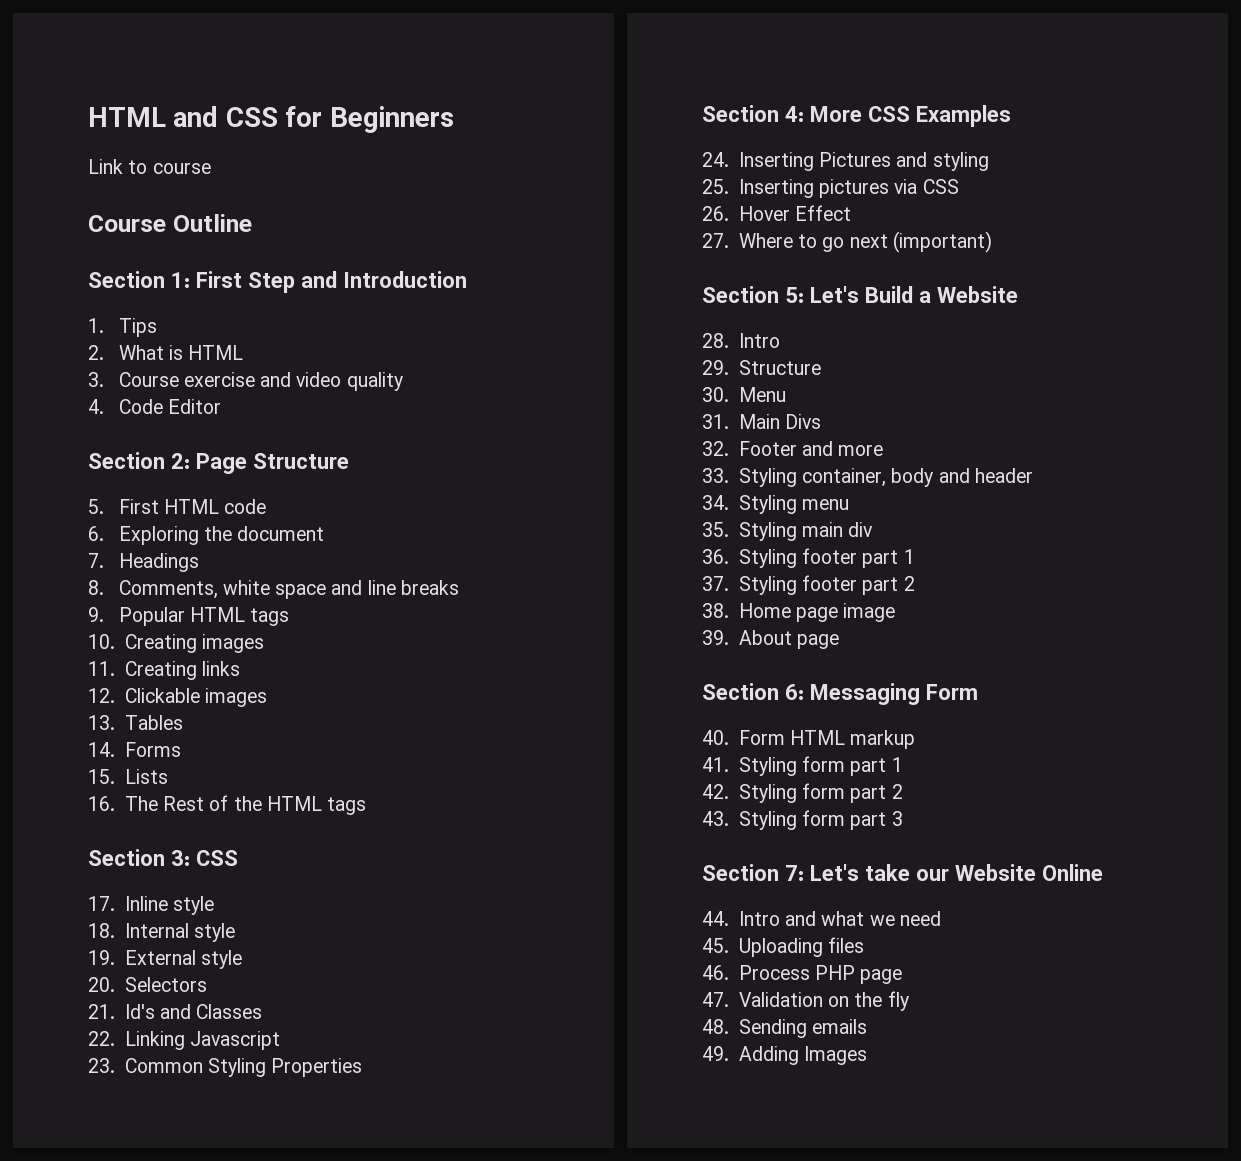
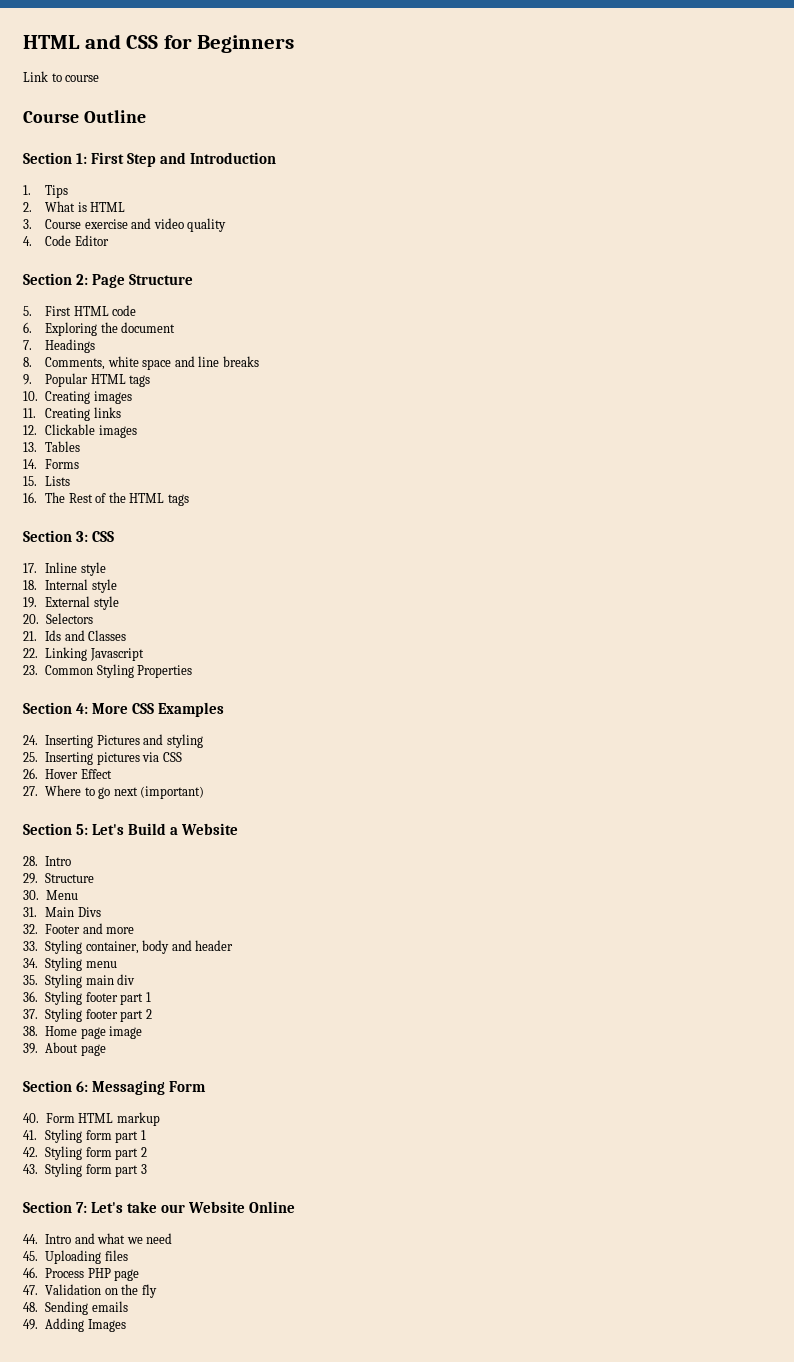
[124,1004,155,1019] Id's -> [45,630,62,641] Ids

